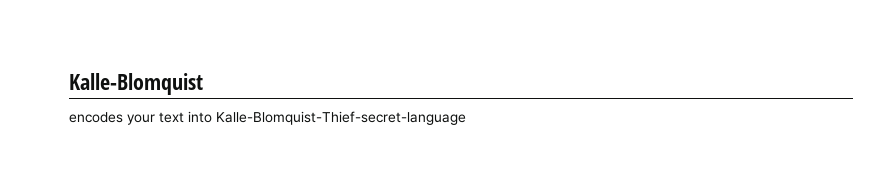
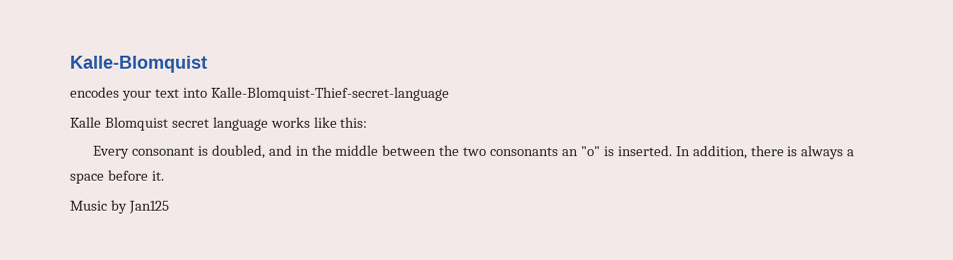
(466, 118) none -> [70,116,369,131] [92,144,855,160] [69,169,164,184] [69,199,169,214] // Kalle Blomquist secret language works like this: // Every consonant is doubled, and in the middle between the two consonants an "o" is inserted. In addition, there is always a space before it. // Music by Jan125

